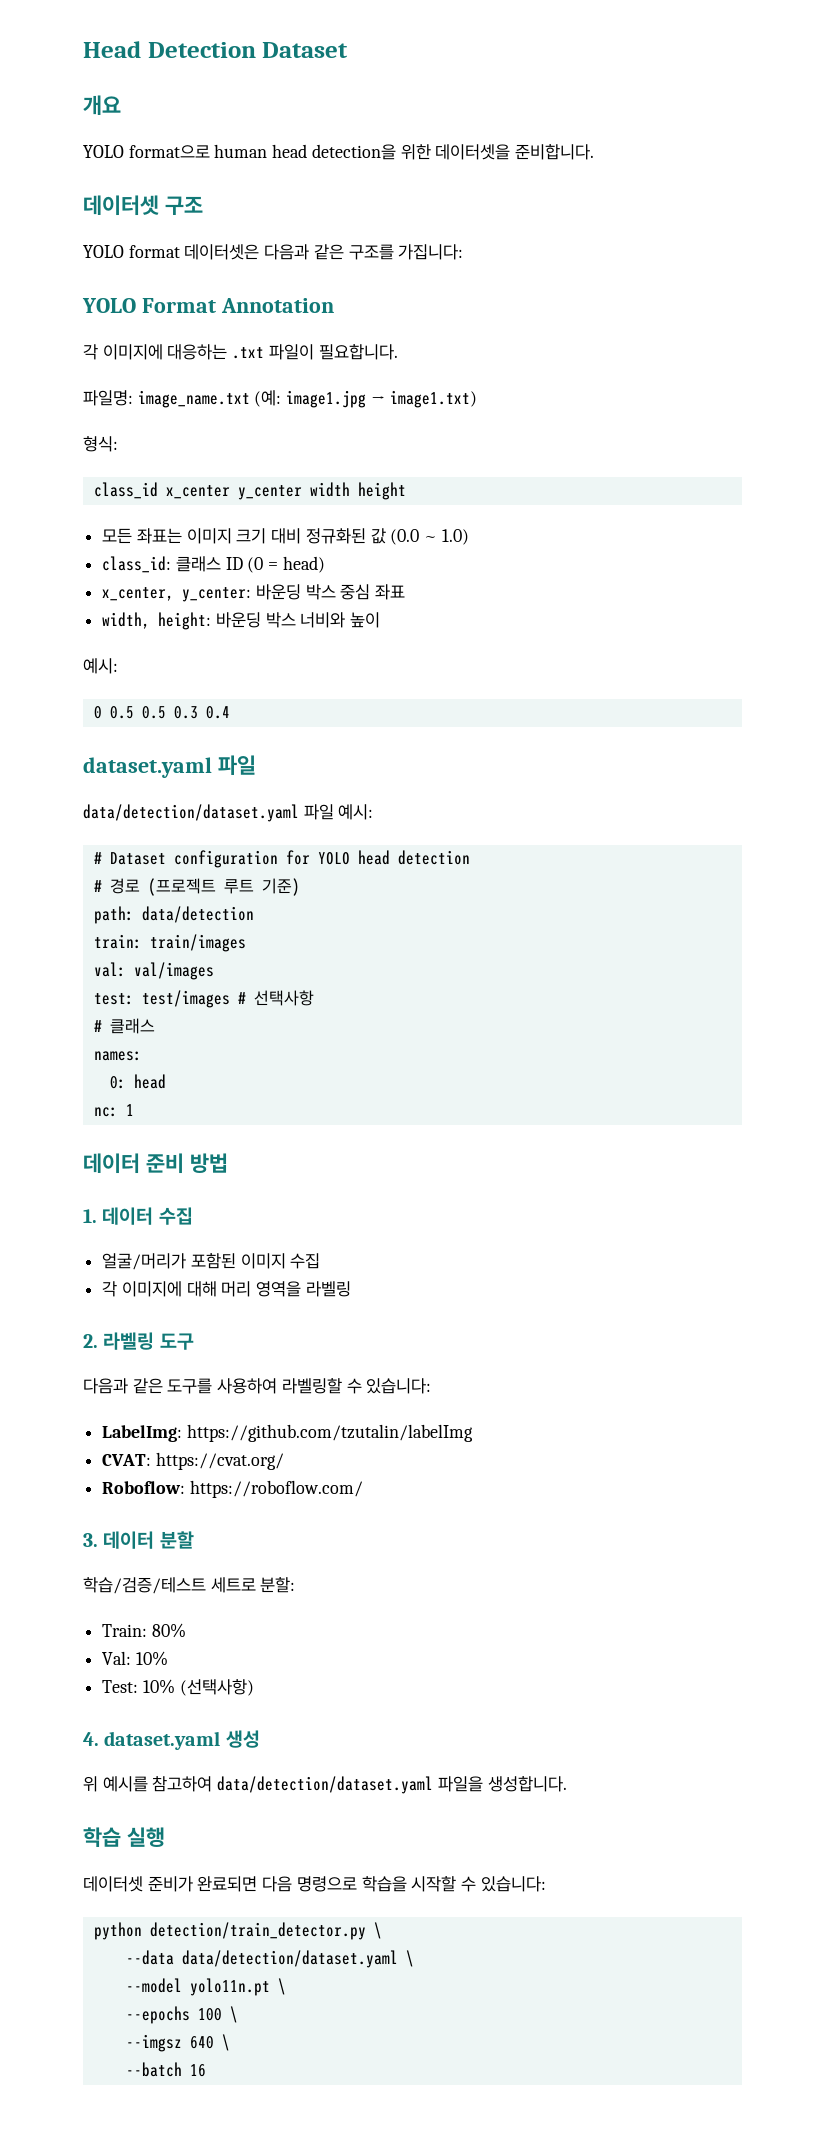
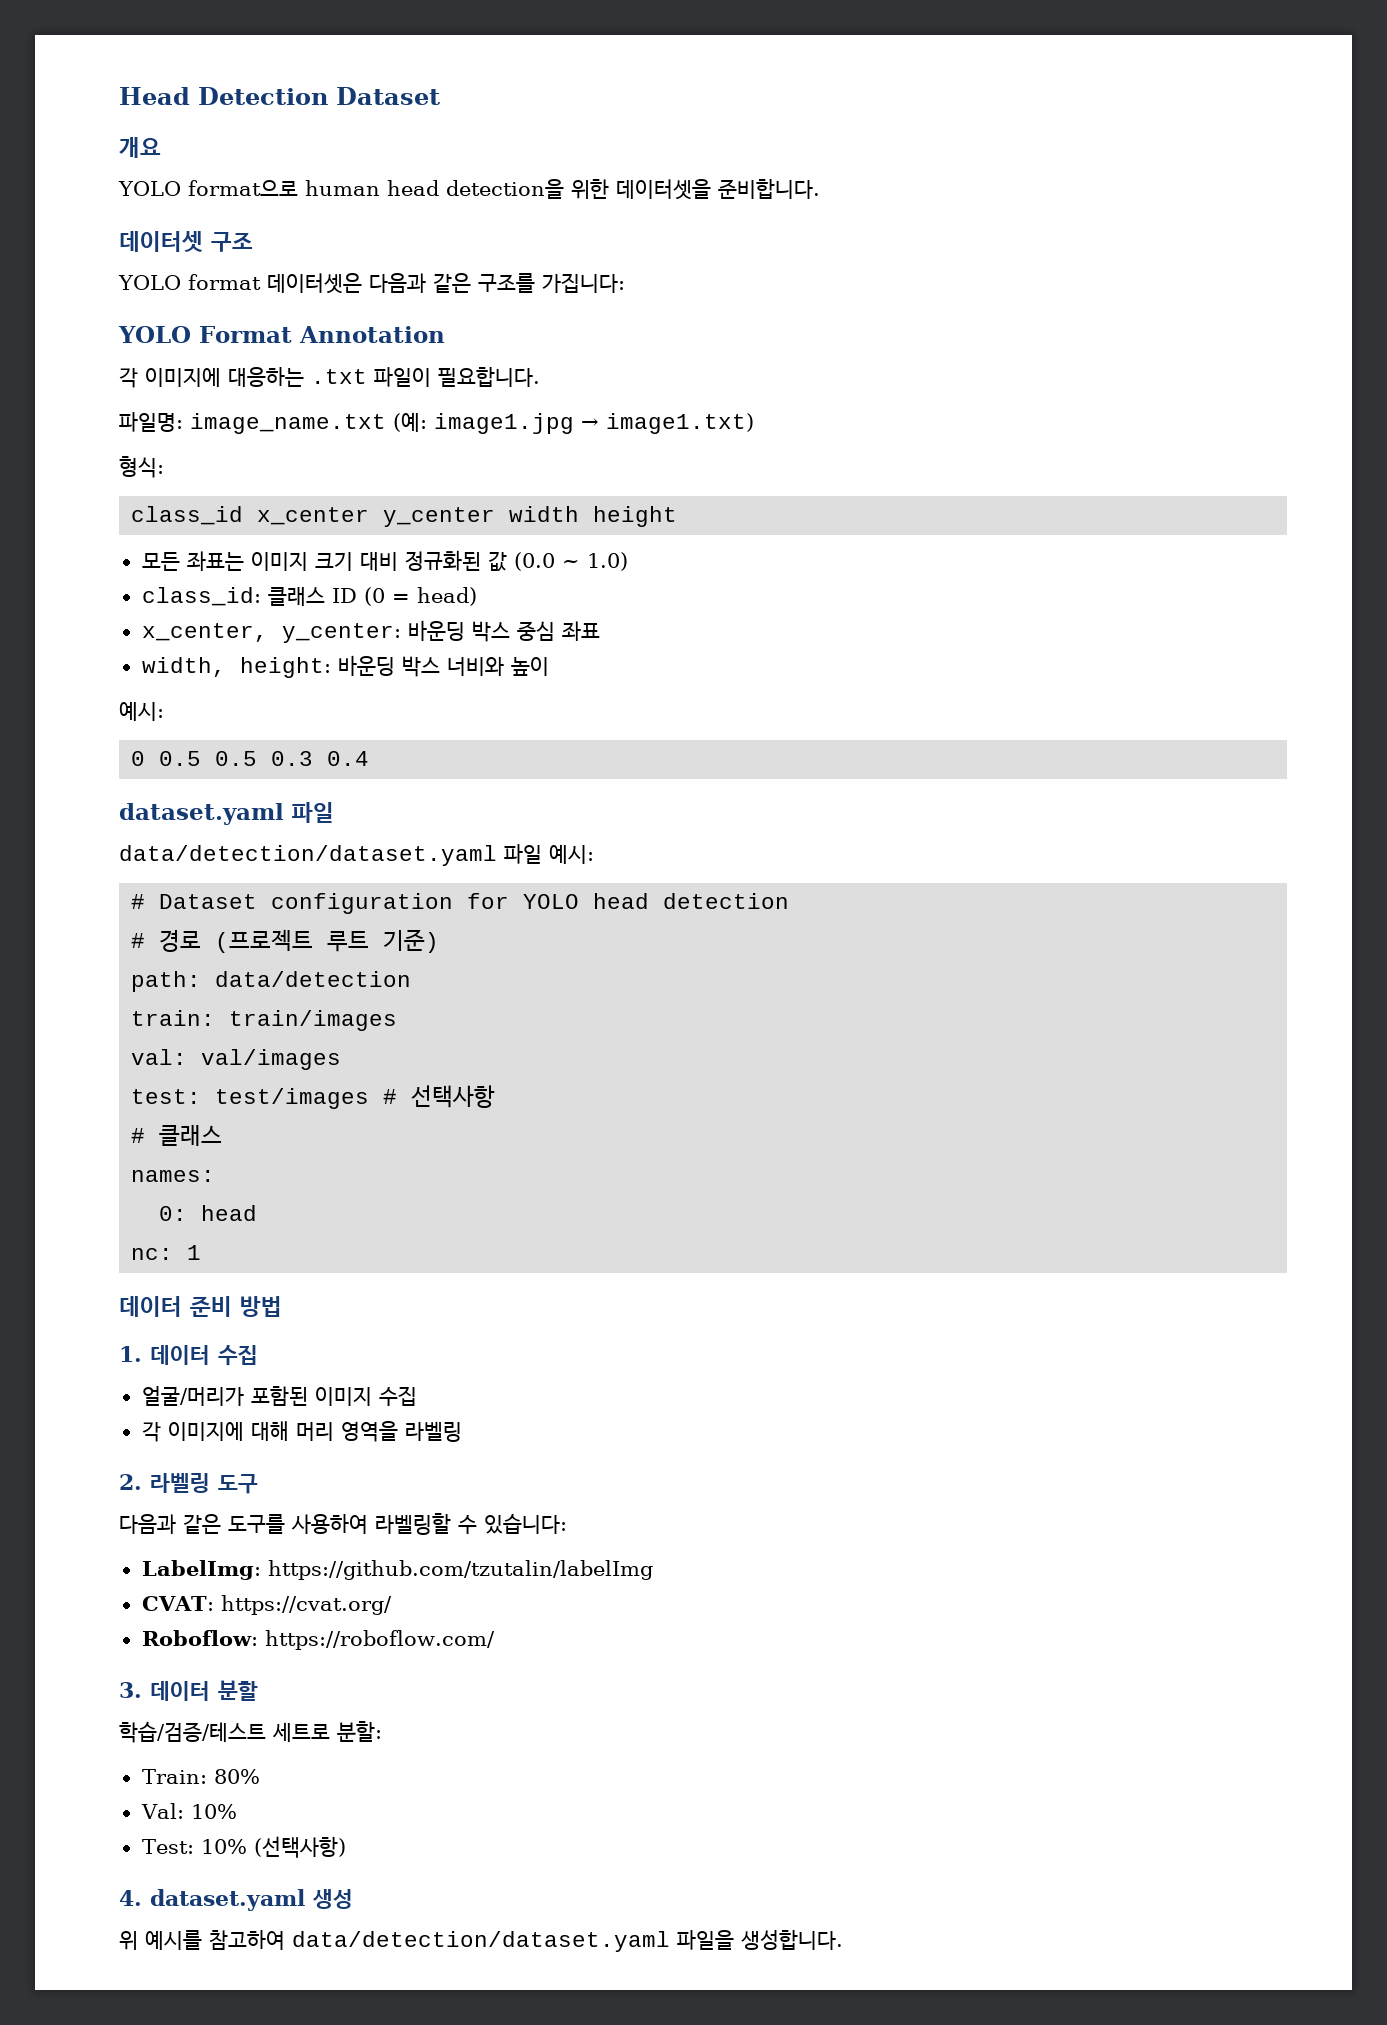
[83,1827,165,1847] [83,1876,546,1892] [93,1922,382,1940] [125,1950,414,1968] [125,1978,286,1996] [125,2006,238,2024] [125,2034,230,2052] [125,2062,206,2077] // 학습 실행 // 데이터셋 준비가 완료되면 다음 명령으로 학습을 시작할 수 있습니다: // python detection/train_detector.py \ // --data data/detection/dataset.yaml \ // --model yolo11n.pt \ // --epochs 100 \ // --imgsz 640 \ // --batch 16 -> (843, 1939) none

